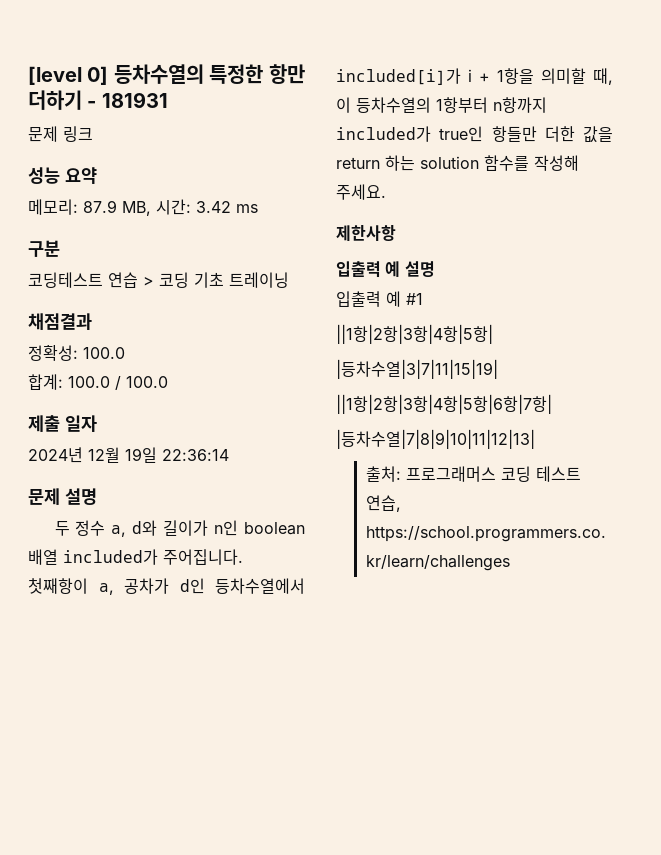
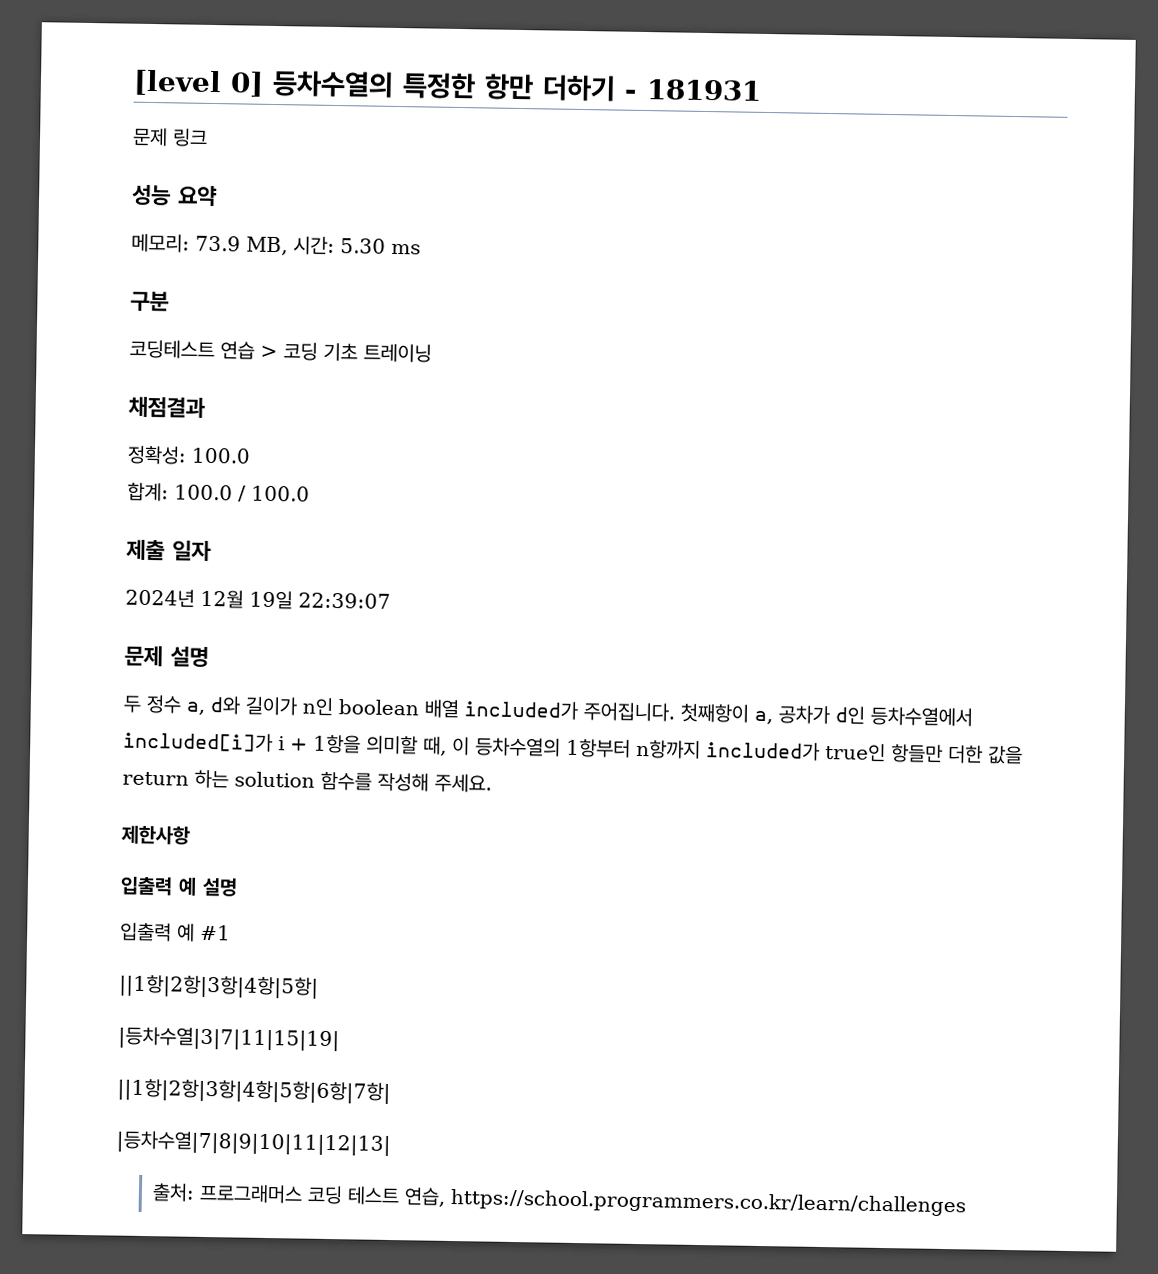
[83,200,117,213] 87.9 -> [195,235,241,252] 73.9
[196,201,231,213] 3.42 -> [340,238,386,254] 5.30
[162,449,229,461] 22:36:14 -> [298,592,391,609] 22:39:07

